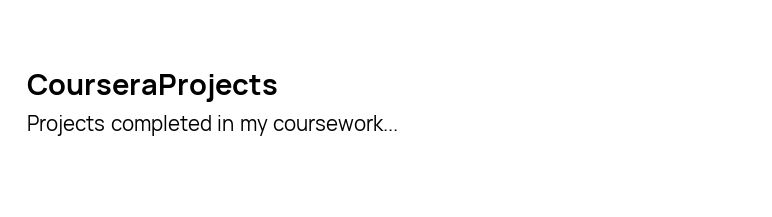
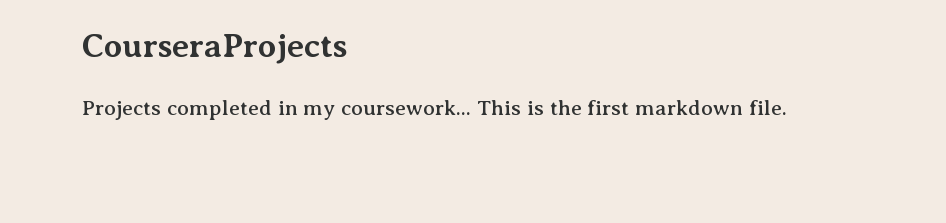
(399, 123) none -> [477,100,788,115] This is the first markdown file.

